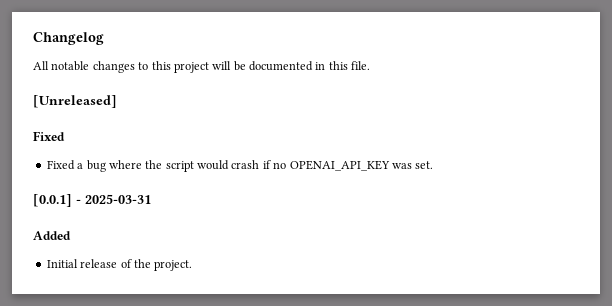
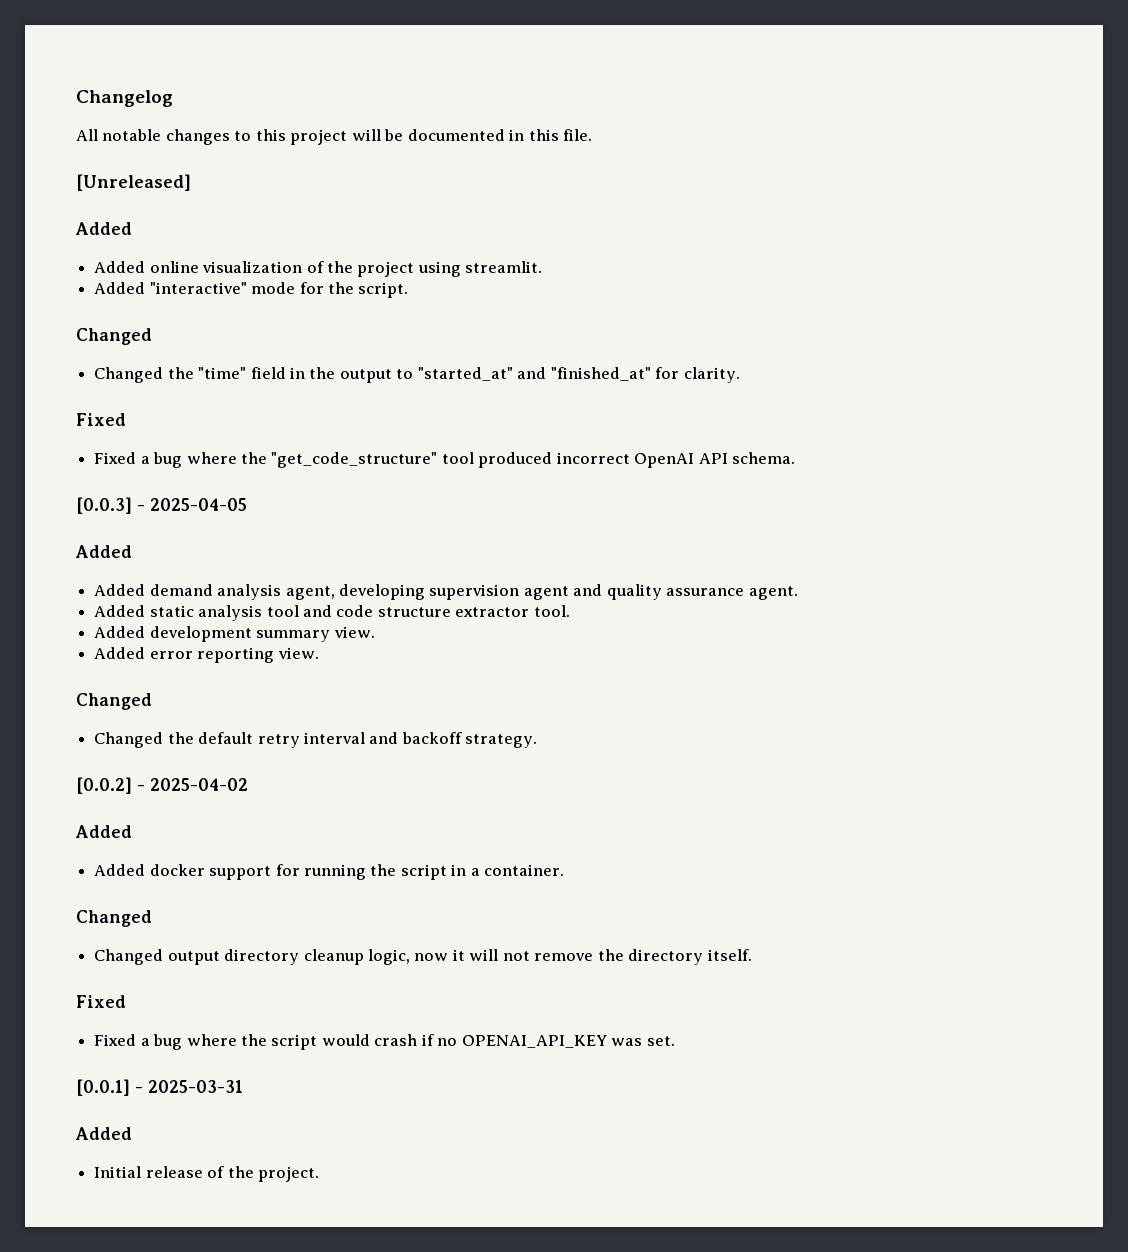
(117, 101) none -> [75,222,132,235] [94,261,543,277] [94,282,409,298] [76,328,152,345] [94,367,740,383] [76,413,126,426] [94,452,796,468] [76,497,247,514] [75,545,132,558] [94,584,798,600] [94,605,570,621] [94,626,375,642] [94,647,319,663] [76,693,152,710] [94,732,538,748] [76,777,248,794] [75,825,132,838] [94,864,565,880] [76,910,152,927] [94,949,752,965] // Added // Added online visualization of the project using streamlit. // Added "interactive" mode for the script. // Changed // Changed the "time" field in the output to "started_at" and "finished_at" for clarity. // Fixed // Fixed a bug where the "get_code_structure" tool produced incorrect OpenAI API schema. // [0.0.3] - 2025-04-05 // Added // Added demand analysis agent, developing supervision agent and quality assurance agent. // Added static analysis tool and code structure extractor tool. // Added development summary view. // Added error reporting view. // Changed // Changed the default retry interval and backoff strategy. // [0.0.2] - 2025-04-02 // Added // Added docker support for running the script in a container. // Changed // Changed output directory cleanup logic, now it will not remove the directory itself.

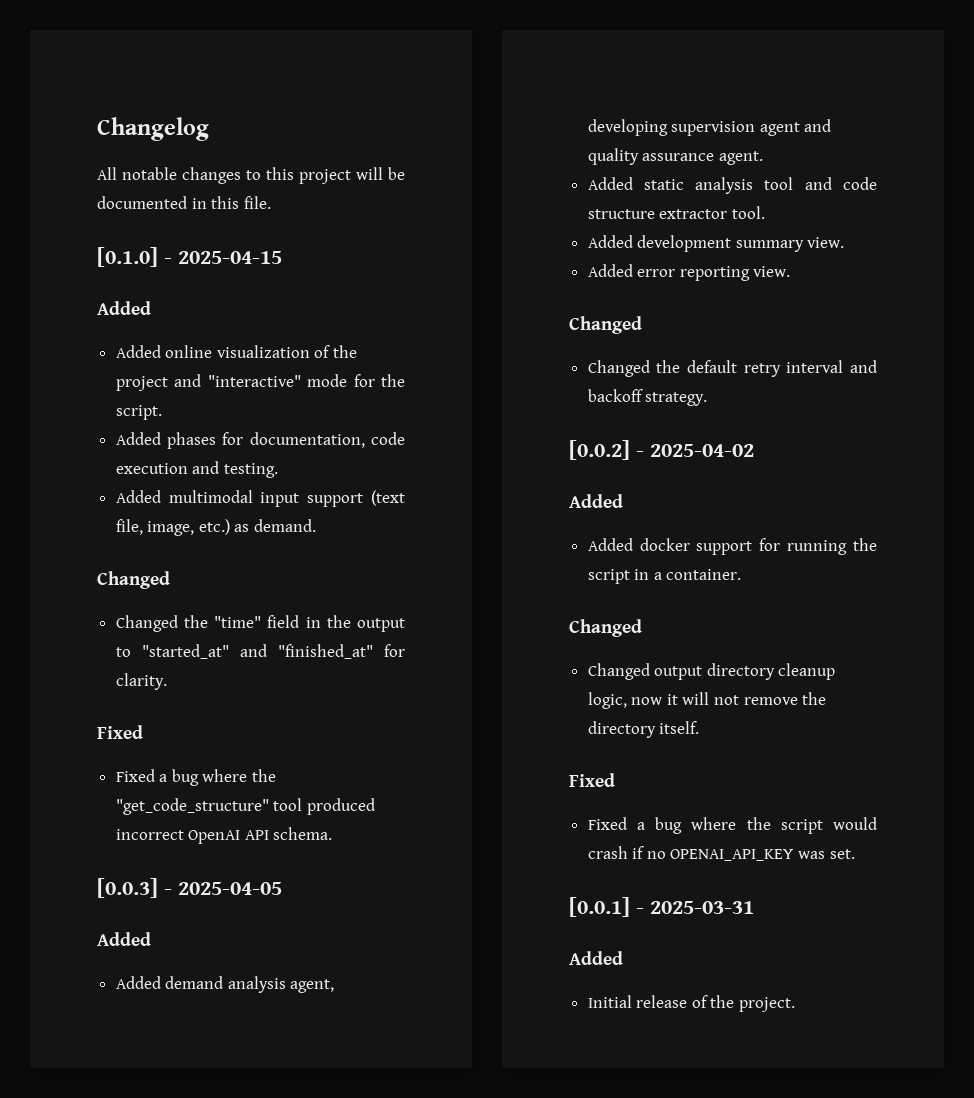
[76,174,191,191] [Unreleased] -> [97,247,282,267] [0.1.0] - 2025-04-15
[417,261,543,277] [94,282,146,294] using streamlit. // Added -> [174,374,202,387] and
(409, 290) none -> [115,432,405,449] [115,461,278,478] [115,490,405,507] [115,519,317,536] // Added phases for documentation, code execution and testing. // Added multimodal input support (text file, image, etc.) as demand.

